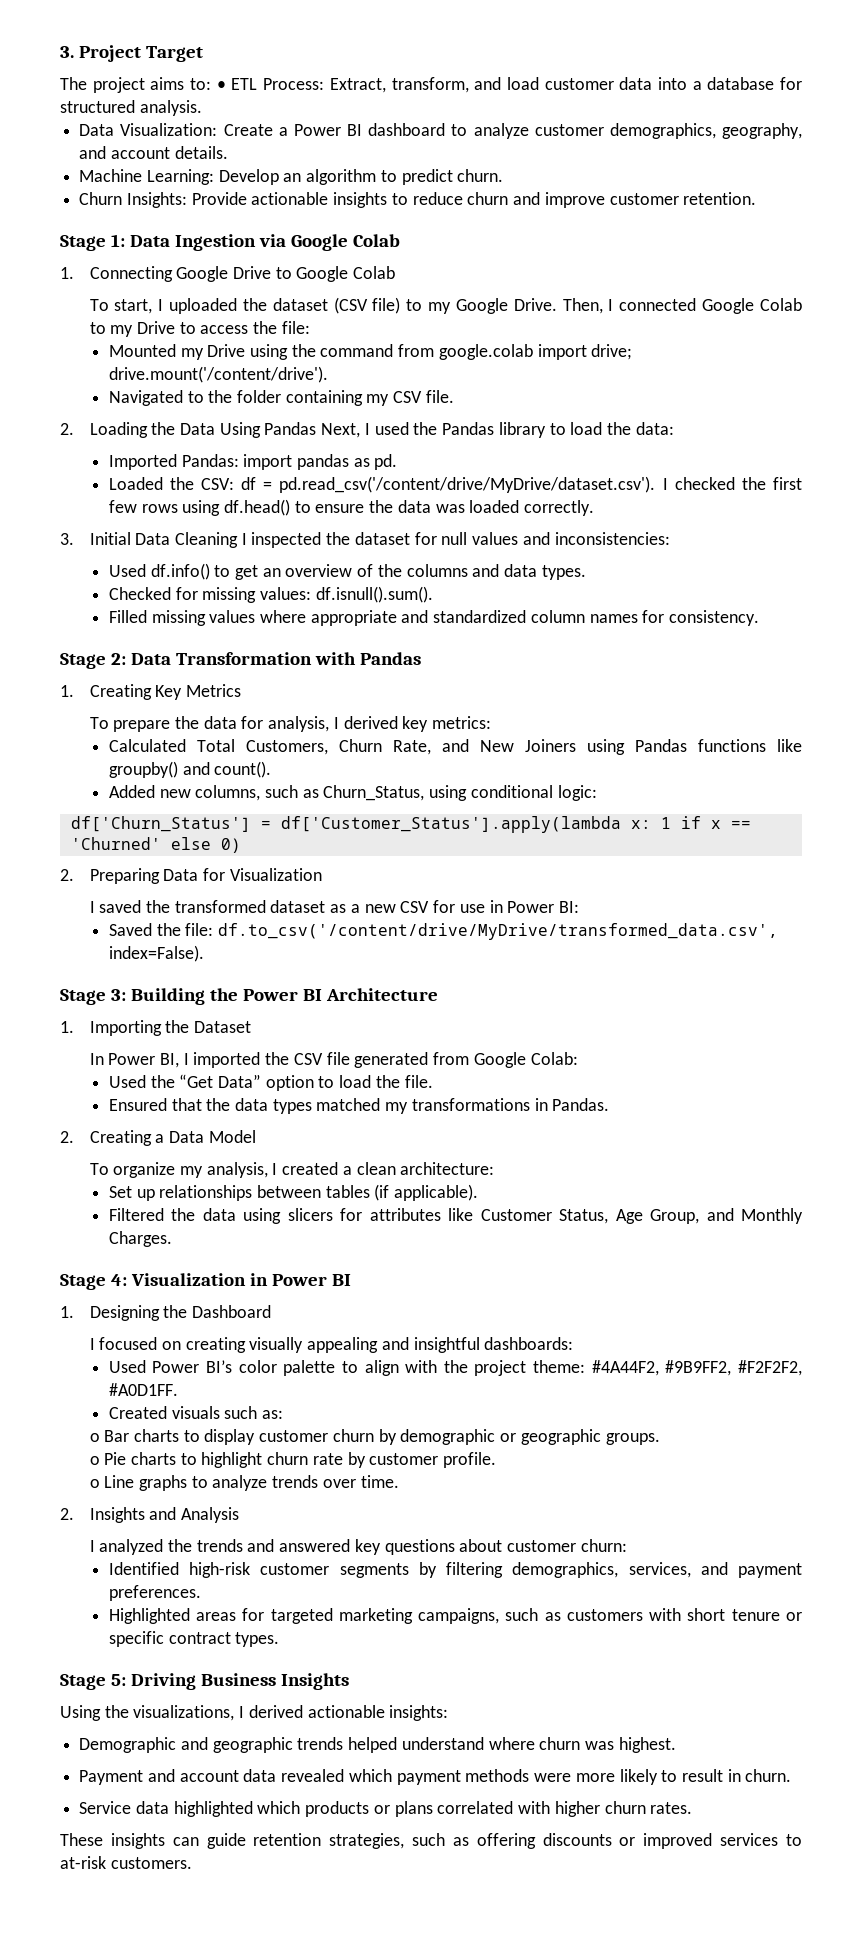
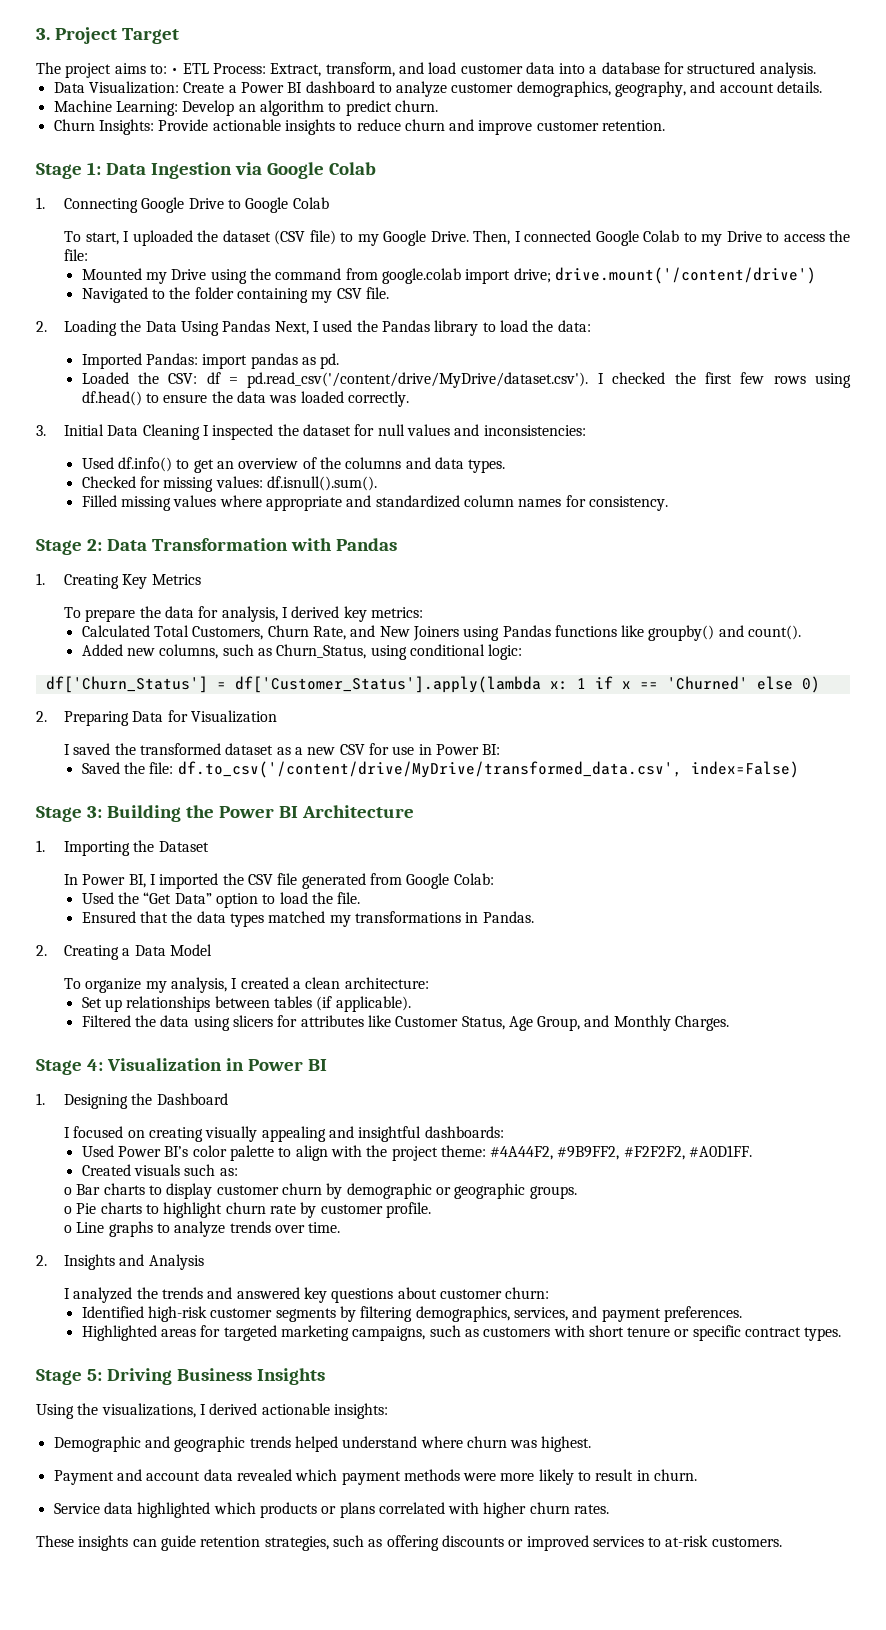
[108,366,328,383] drive.mount('/content/drive'). -> [554,267,816,284] drive.mount('/content/drive')
[108,945,204,962] index=False). -> [690,761,799,778] index=False)

